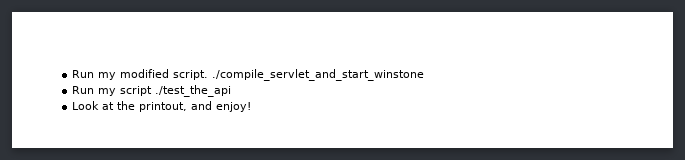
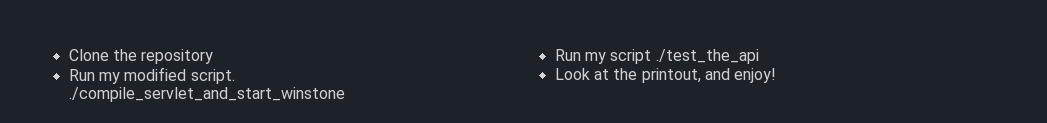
(72, 74) none -> [68,49,214,64] Clone the repository //

